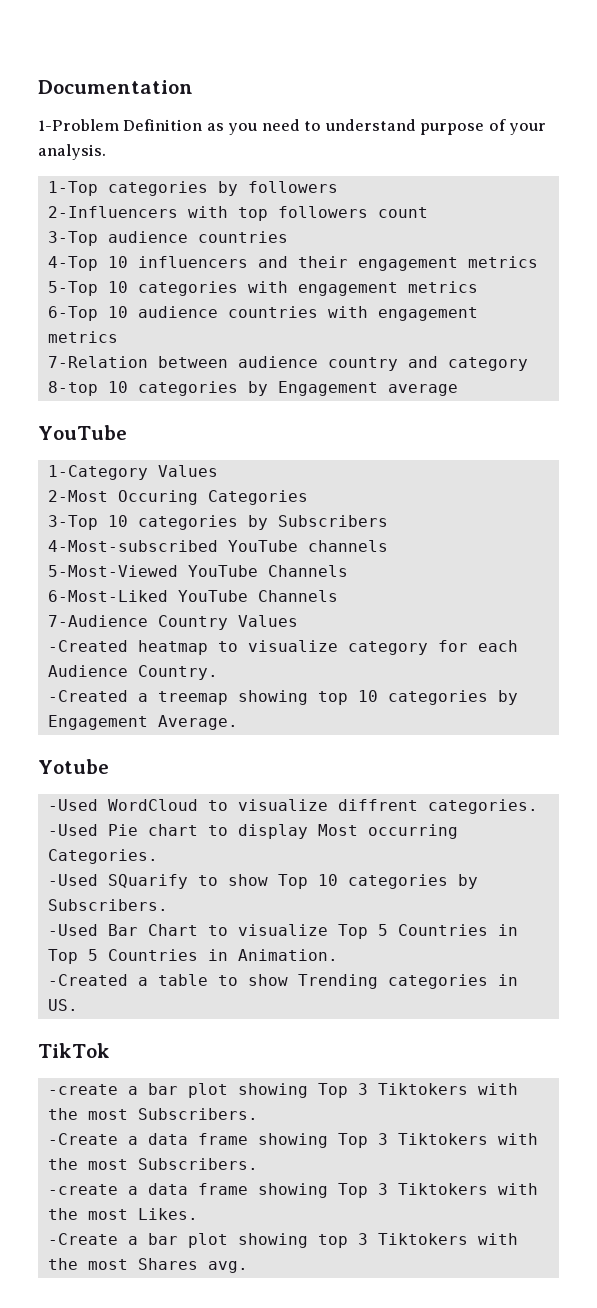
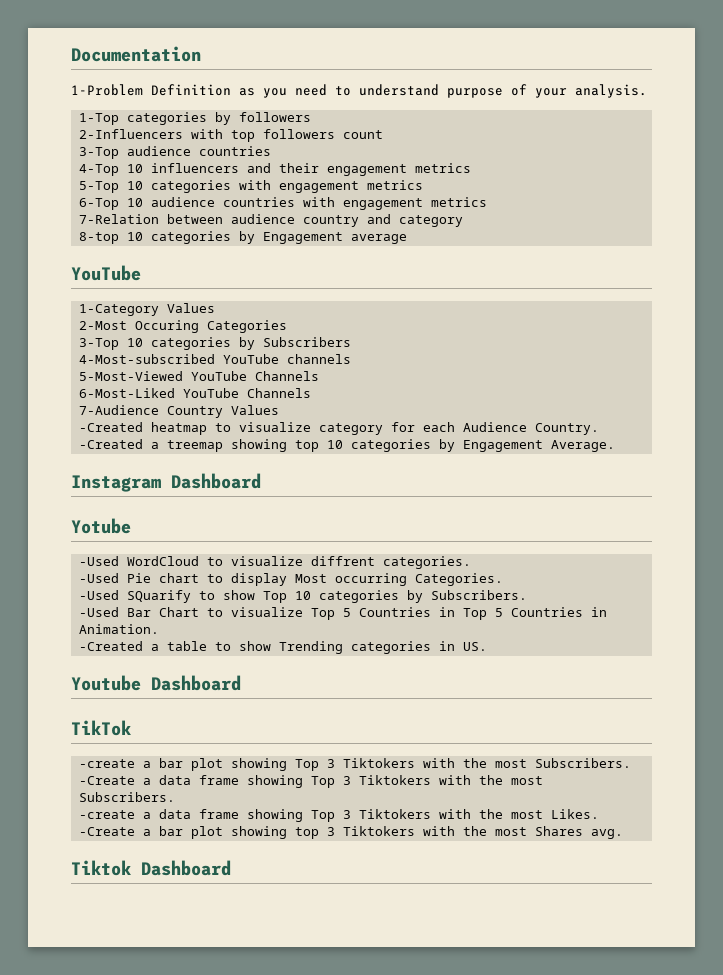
(238, 722) none -> [71,473,261,492] // Instagram Dashboard
(78, 1005) none -> [71,675,241,691] // Youtube Dashboard
(248, 1267) none -> [71,860,231,876] // Tiktok Dashboard

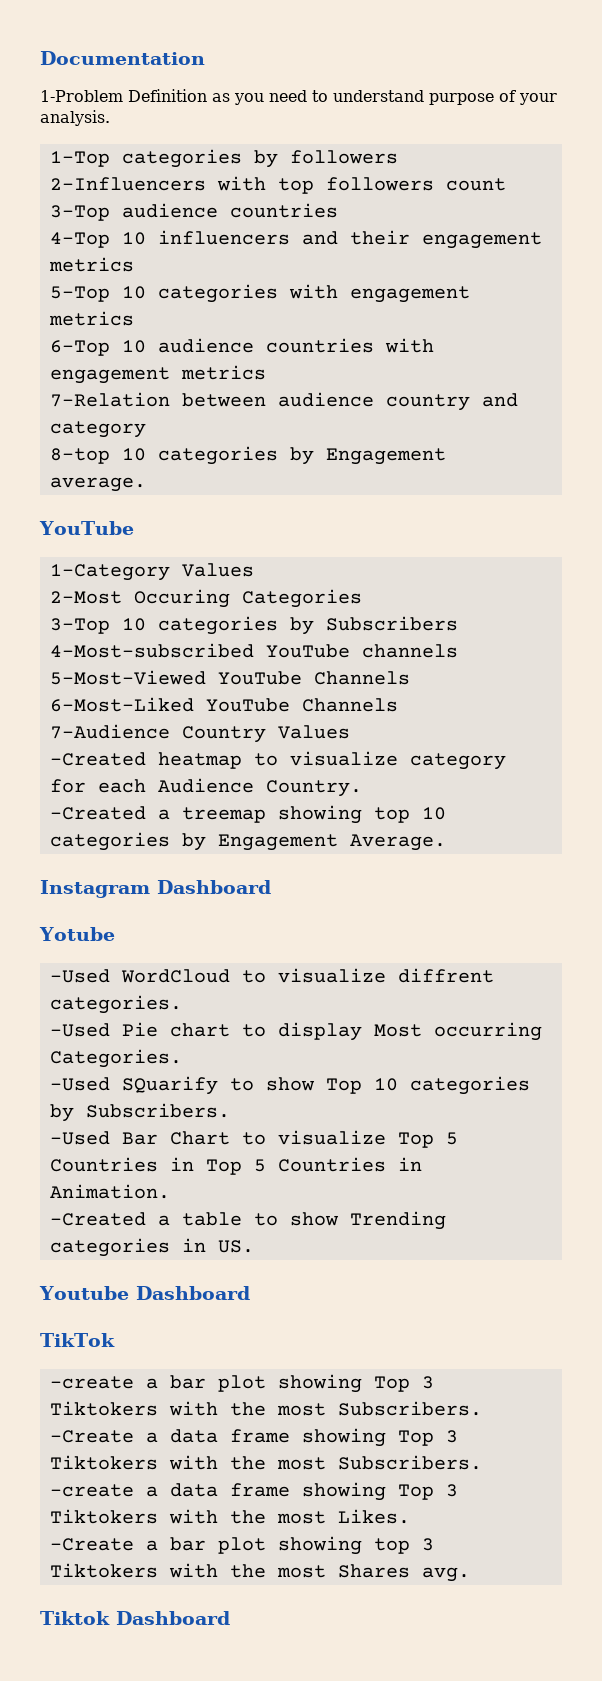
[351,234,408,244] average -> [49,477,146,492] average.

